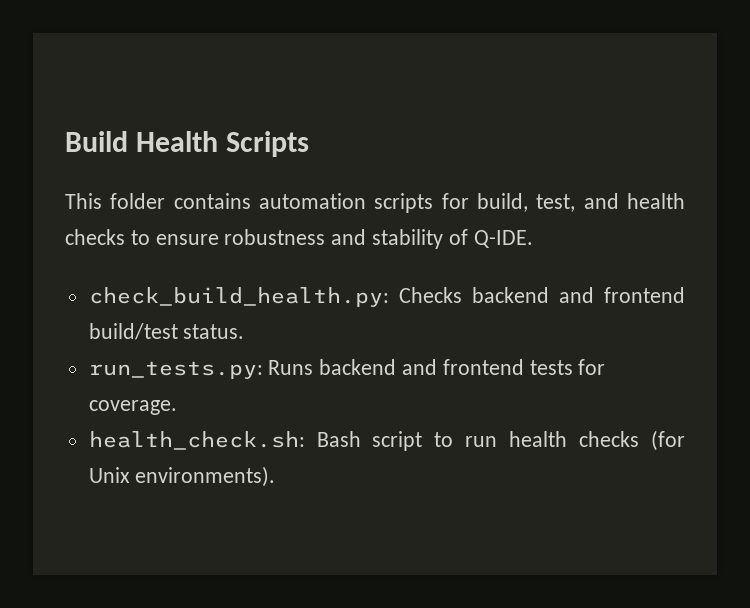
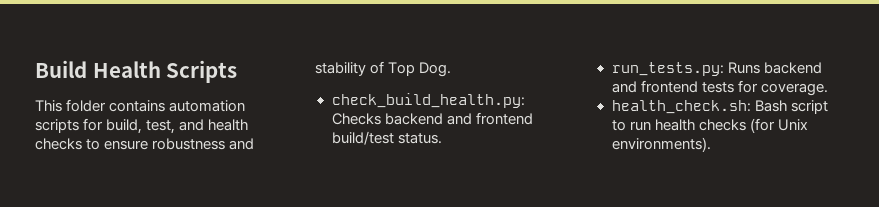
[473,230,533,248] Q-IDE. -> [388,62,452,77] Top Dog.

